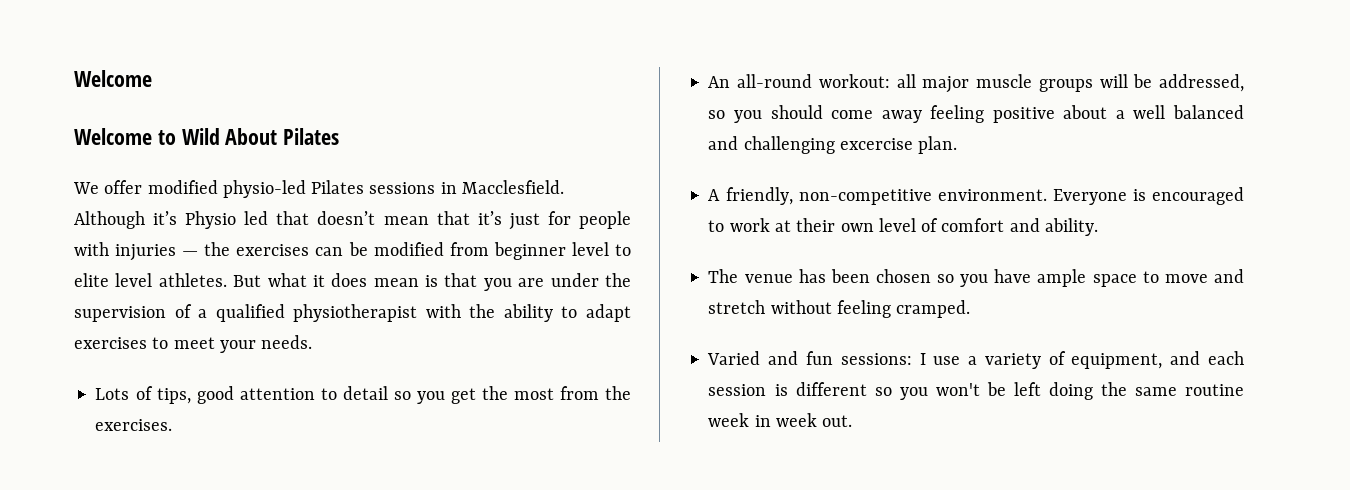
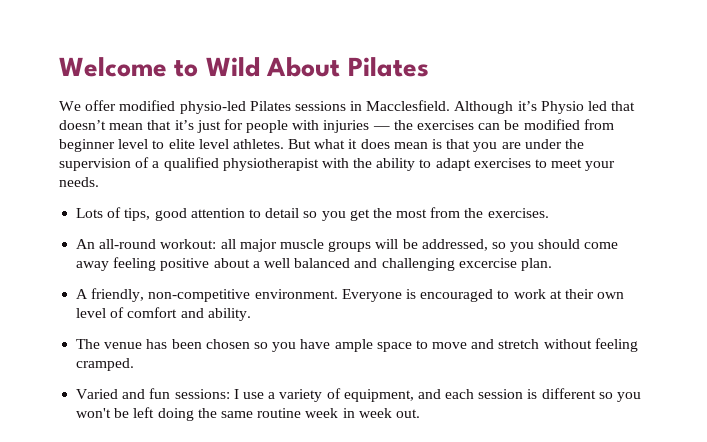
[74,70,152,87] [74,128,152,145] Welcome // Welcome -> [59,57,167,77] Welcome

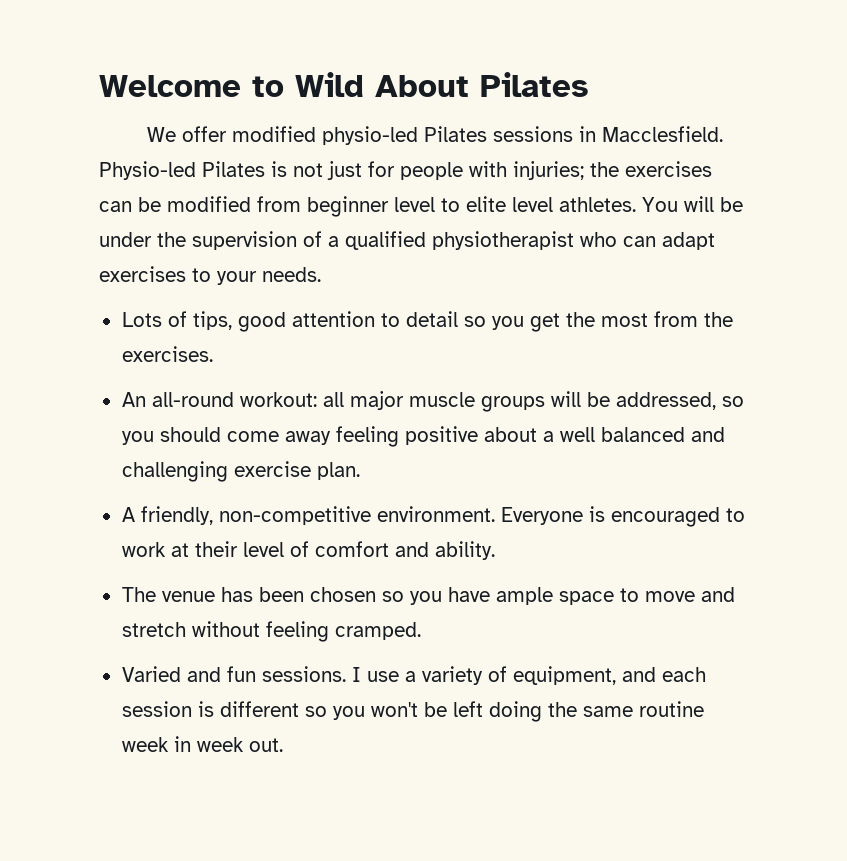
[454,101,636,114] [59,120,194,130] Although it’s Physio led that doesn’t mean that it’s -> [99,161,323,180] Physio-led Pilates is not
[323,120,390,133] injuries — -> [513,161,584,180] injuries;
[288,139,521,152] But what it does mean is that you are -> [642,196,743,212] You will be
[321,158,432,171] with the ability to -> [580,232,656,247] who can
[551,159,583,168] meet -> (211, 275) none
[458,258,517,268] excercise -> [233,461,311,477] exercise
[597,292,625,299] own -> (238, 549) none
[174,389,230,399] sessions: -> [261,666,346,682] sessions.

